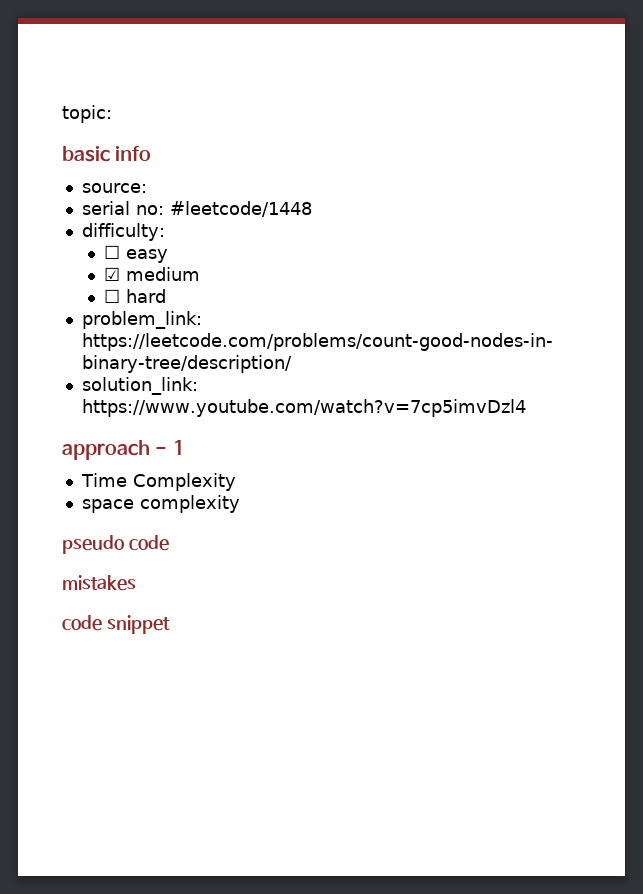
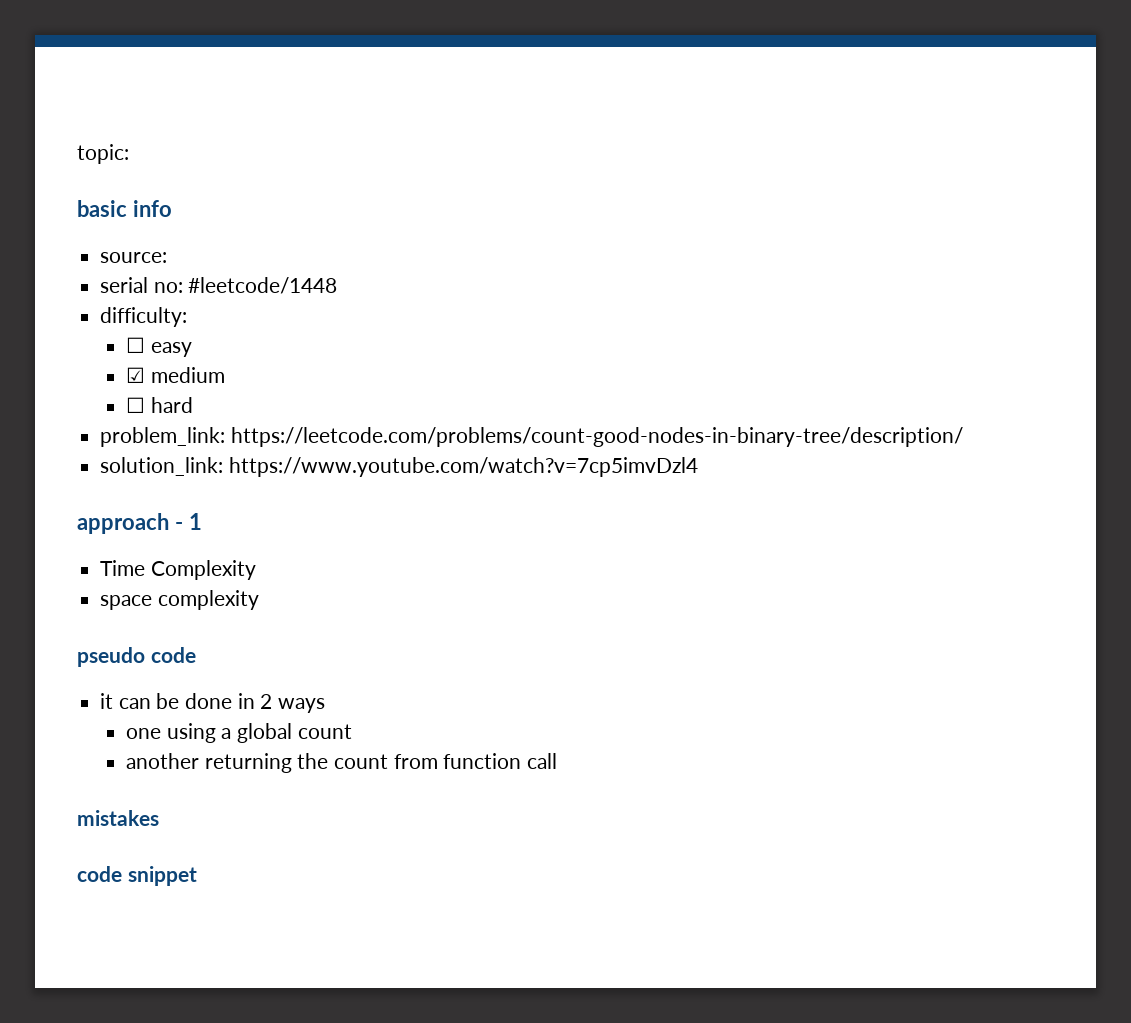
(169, 543) none -> [100,693,326,713] [125,723,352,743] [125,753,557,773] // it can be done in 2 ways // one using a global count // another returning the count from function call

